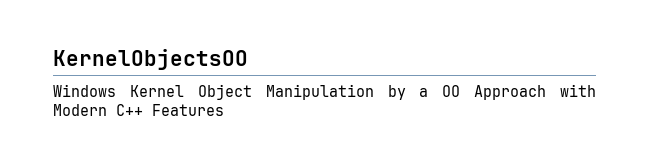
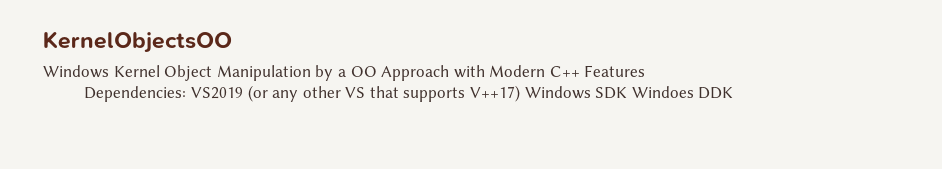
(224, 110) none -> [84,85,734,102] // Dependencies: VS2019 (or any other VS that supports V++17) Windows SDK Windoes DDK

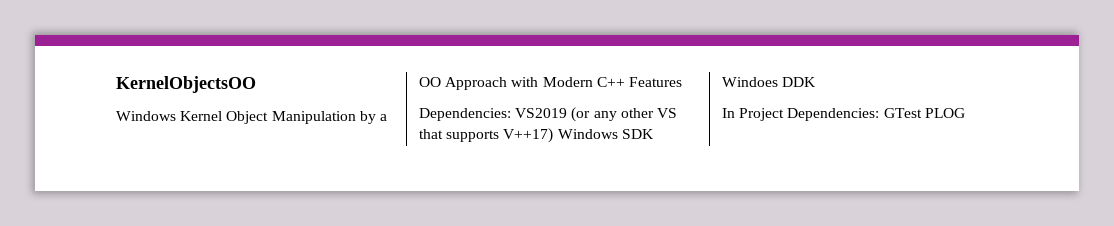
(734, 93) none -> [722,108,965,121] // In Project Dependencies: GTest PLOG

